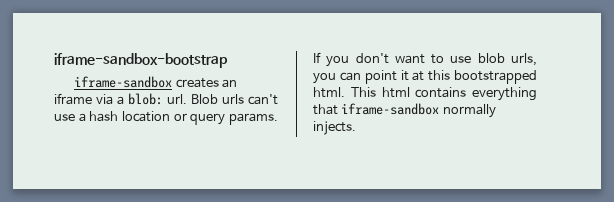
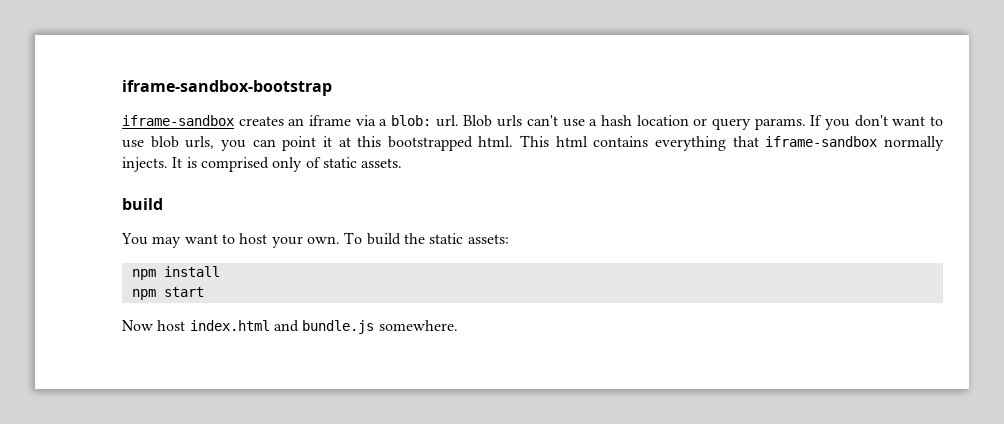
(356, 128) none -> [172,157,403,172] [122,198,163,210] [121,232,509,248] [131,266,220,280] [131,287,204,300] [122,320,458,334] It is comprised only of static assets. // build // You may want to host your own. To build the static assets: // npm install // npm start // Now host index.html and bundle.js somewhere.

